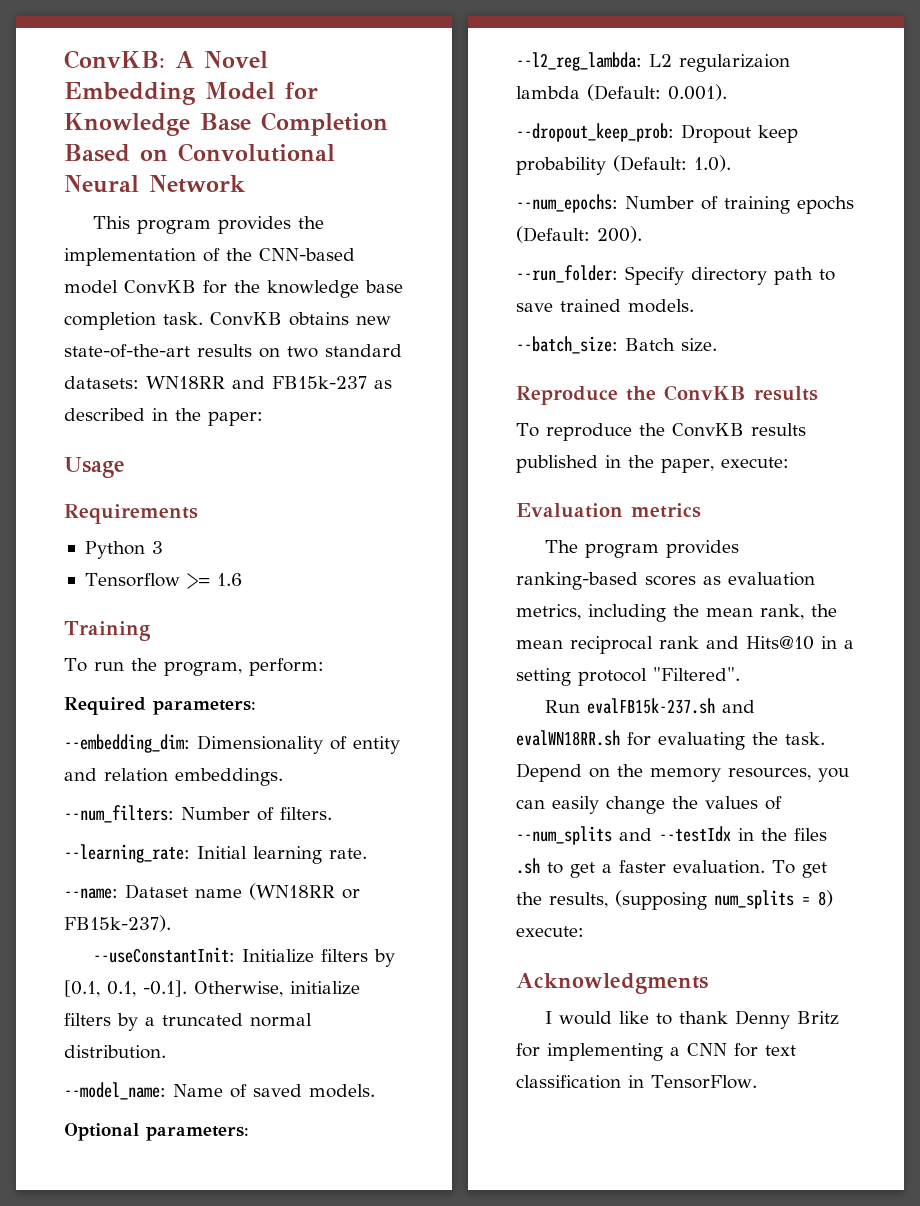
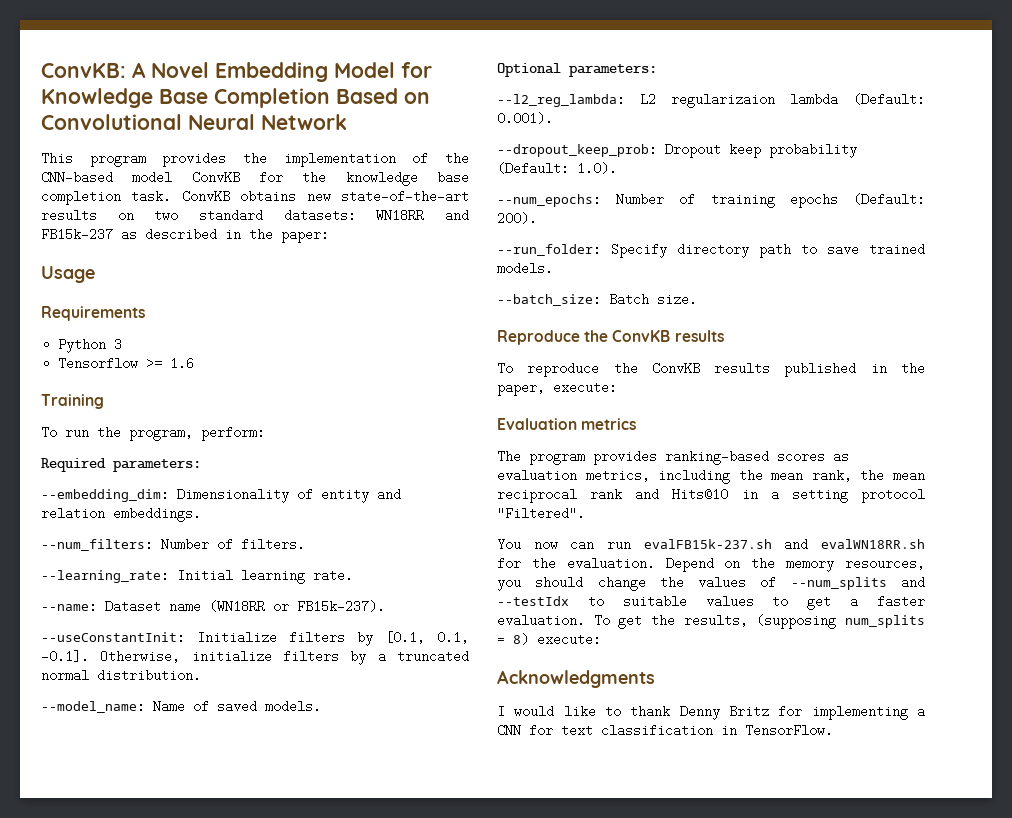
[545,700,581,713] Run -> [497,538,631,551] You now can run
[658,732,825,750] evaluating the task. -> [531,557,655,570] the evaluation.
[516,796,599,814] can easily -> [535,576,584,589] should
[738,828,827,841] [516,858,540,874] in the files .sh -> [587,595,754,608] to suitable values

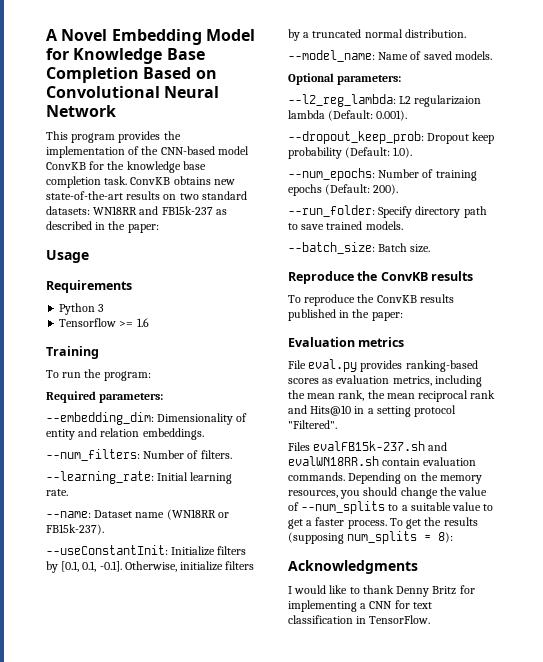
[41,63,126,78] ConvKB: -> (46, 35) none
[129,426,265,441] program, perform: -> [103,371,151,381] program:
[497,381,617,396] paper, execute: -> [371,312,403,321] paper:
[497,450,585,465] The program -> [288,359,358,372] File eval.py
[497,538,925,551] [497,557,714,572] You now can run evalFB15k-237.sh and evalWN18RR.sh for the evaluation. Depend -> [288,441,448,451] [288,456,477,466] [288,472,402,484] Files evalFB15k-237.sh and evalWN18RR.sh contain evaluation commands. Depending
[698,576,747,589] values -> [458,487,488,496] value
[901,576,925,589] [497,595,754,608] and --testIdx to suitable values -> [388,502,482,511] to a suitable value
[497,614,585,627] evaluation. -> [347,520,387,529] process.
[683,614,748,627] results, -> [443,517,478,526] results
[513,633,601,646] 8) execute: -> [438,532,454,543] 8):

